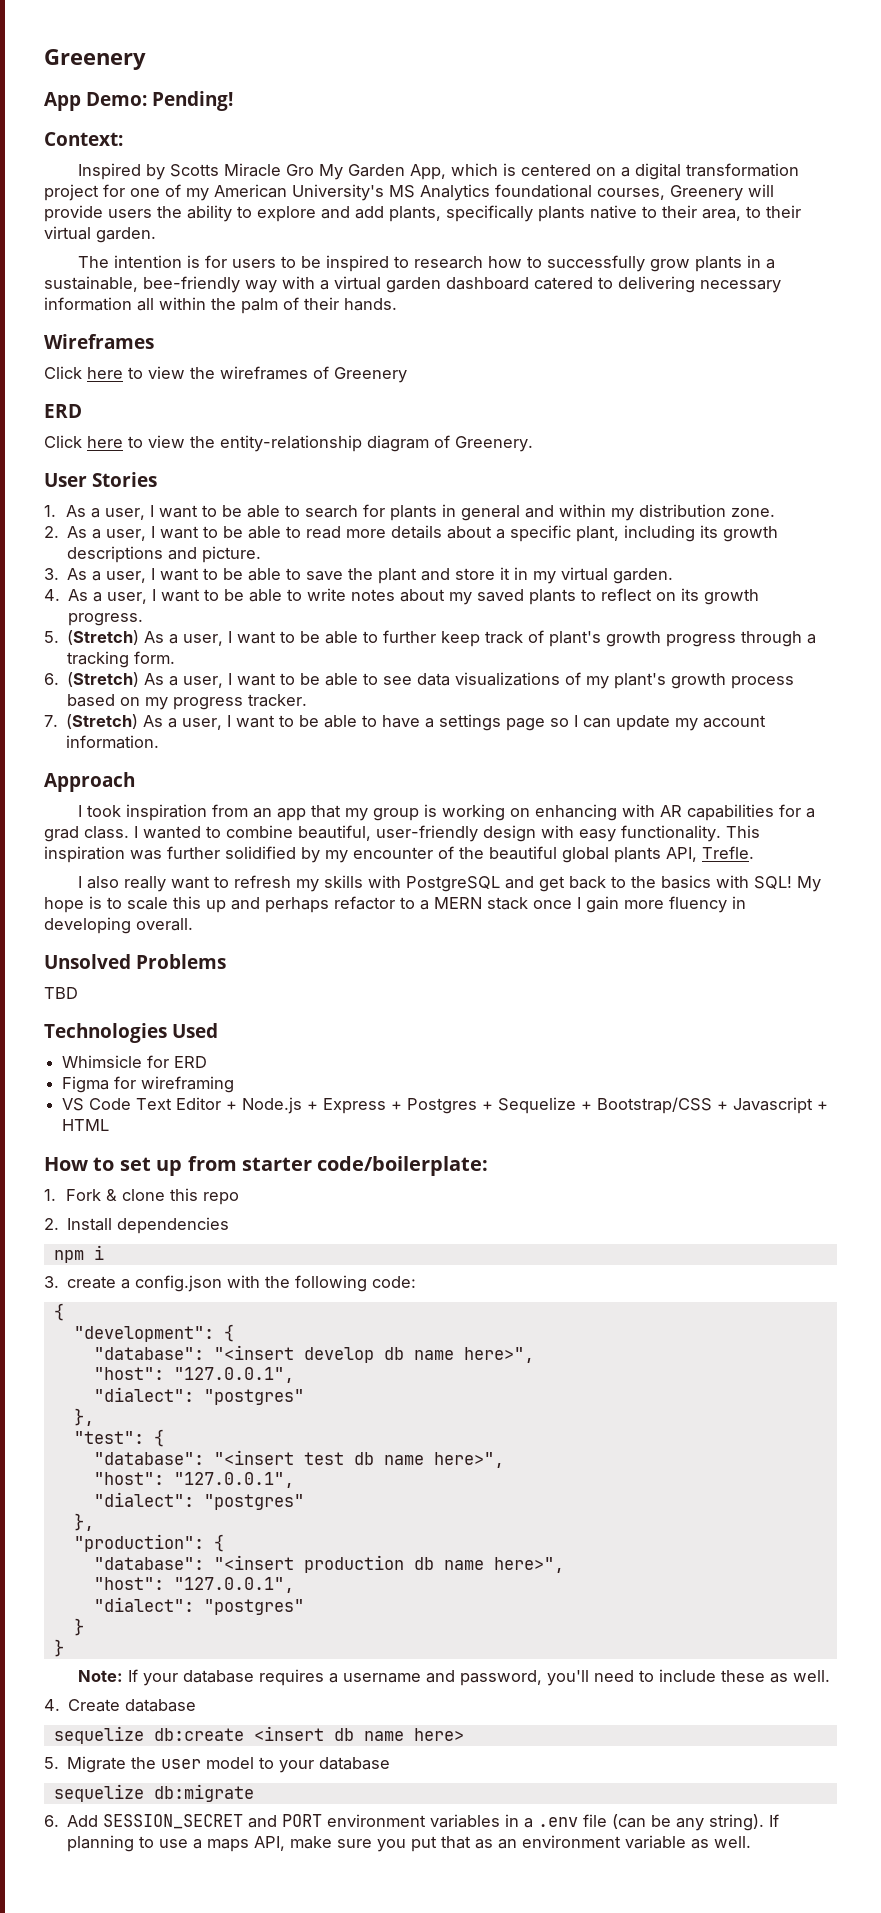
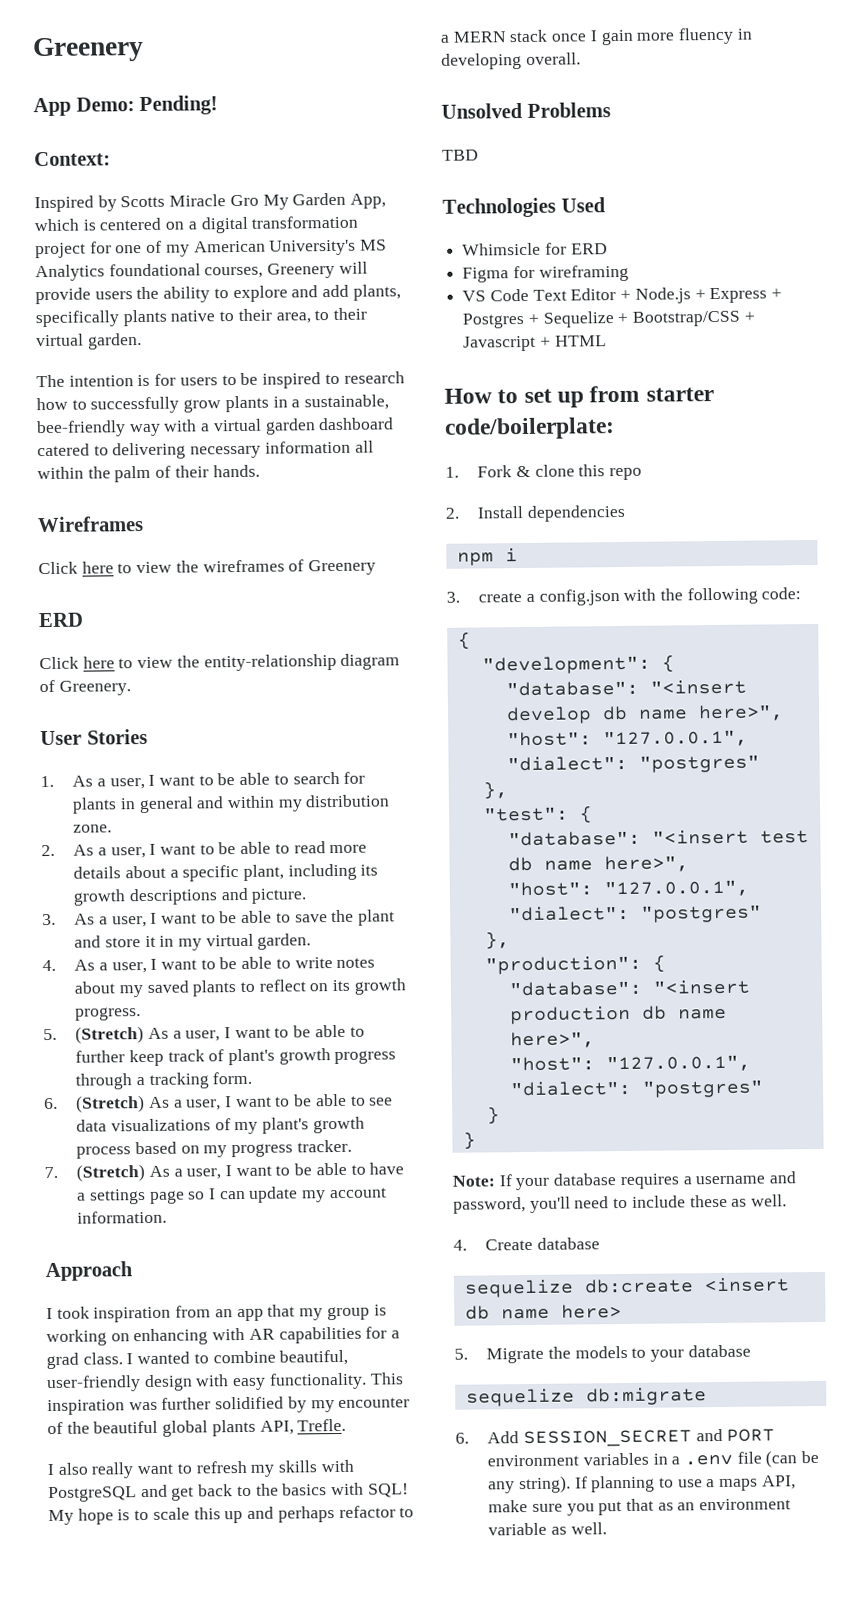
[161,1757,255,1769] user model -> [574,1345,628,1359] models

